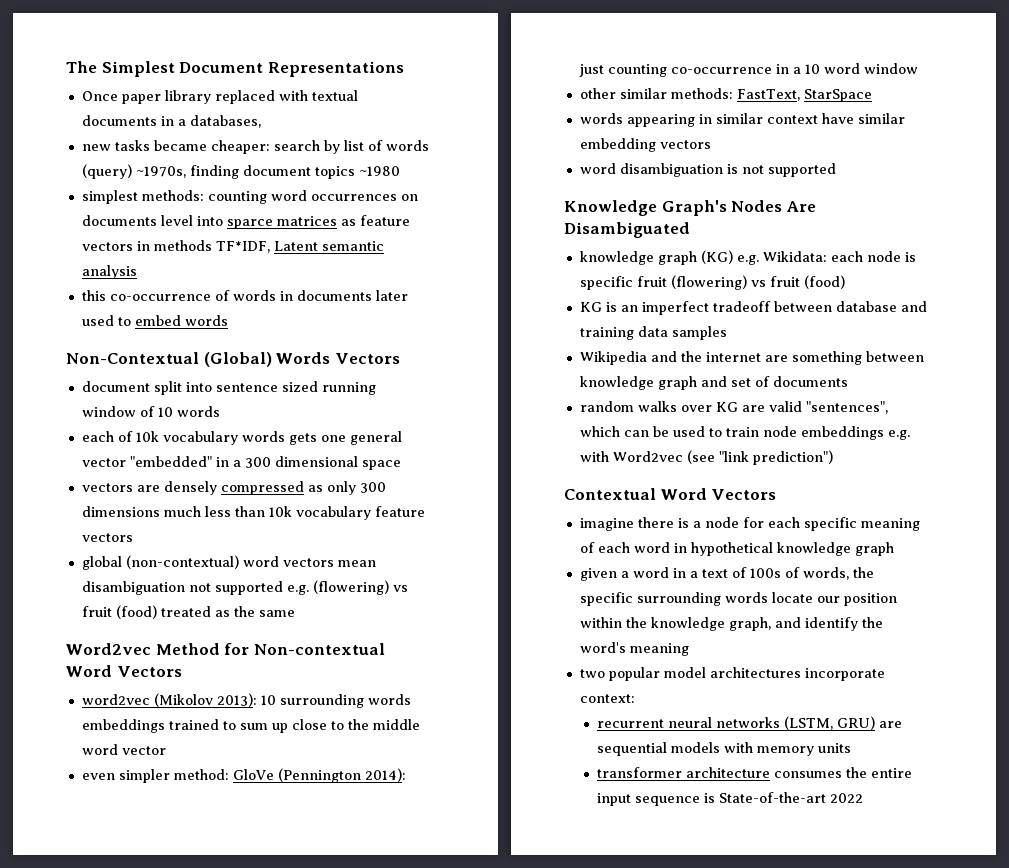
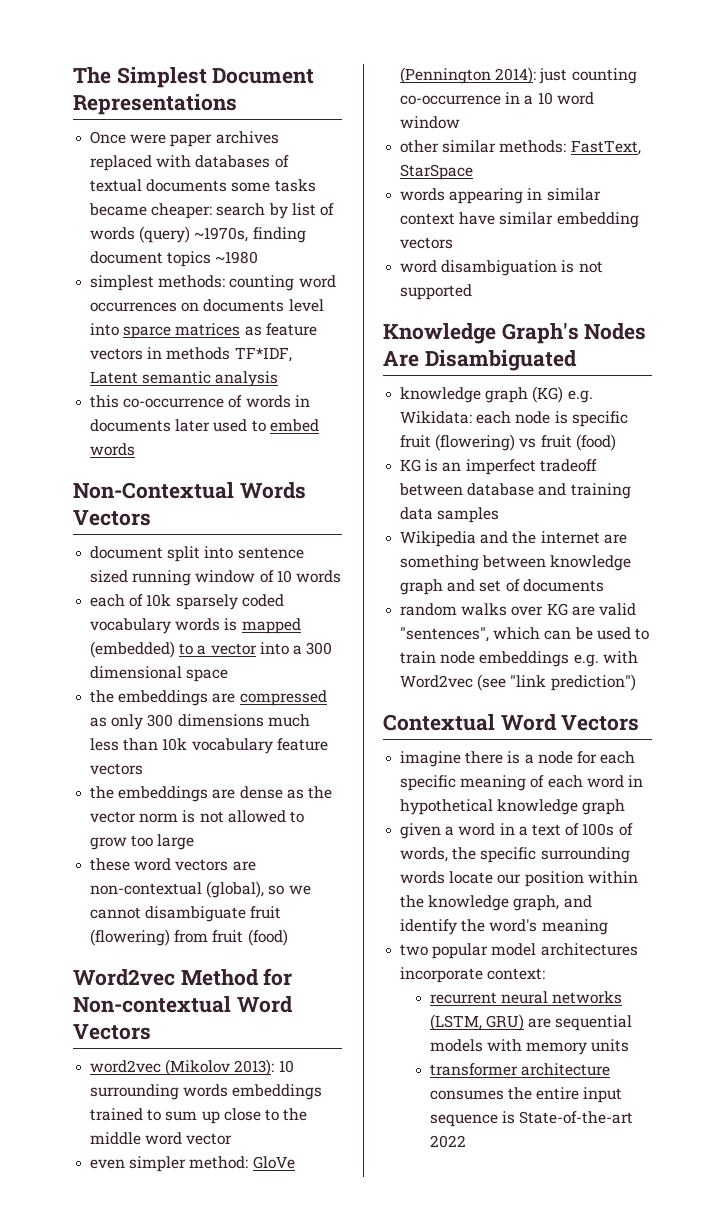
[121,90,358,104] [81,115,261,128] [81,144,111,151] paper library replaced with textual documents in a databases, // new -> [130,131,279,147] [90,155,289,171] [90,179,271,192] were paper archives replaced with databases of textual documents some
[203,352,272,367] (Global) -> (234, 490) none
[162,431,402,445] [81,456,229,467] vocabulary words gets one general vector "embedded" in -> [175,594,284,610] [90,618,301,634] [90,641,289,658] sparsely coded vocabulary words is mapped (embedded) to a vector into
[81,481,217,495] vectors are densely -> [90,690,236,706] the embeddings are
[81,555,376,570] [81,580,408,595] [81,605,295,619] global (non-contextual) word vectors mean disambiguation not supported e.g. (flowering) vs fruit (food) treated as the same -> [90,786,332,802] [90,810,304,823] [90,834,195,850] [90,858,256,871] [90,881,311,898] [90,906,282,922] [90,929,288,946] the embeddings are dense as the vector norm is not allowed to grow too large // these word vectors are non-contextual (global), so we cannot disambiguate fruit (flowering) from fruit (food)

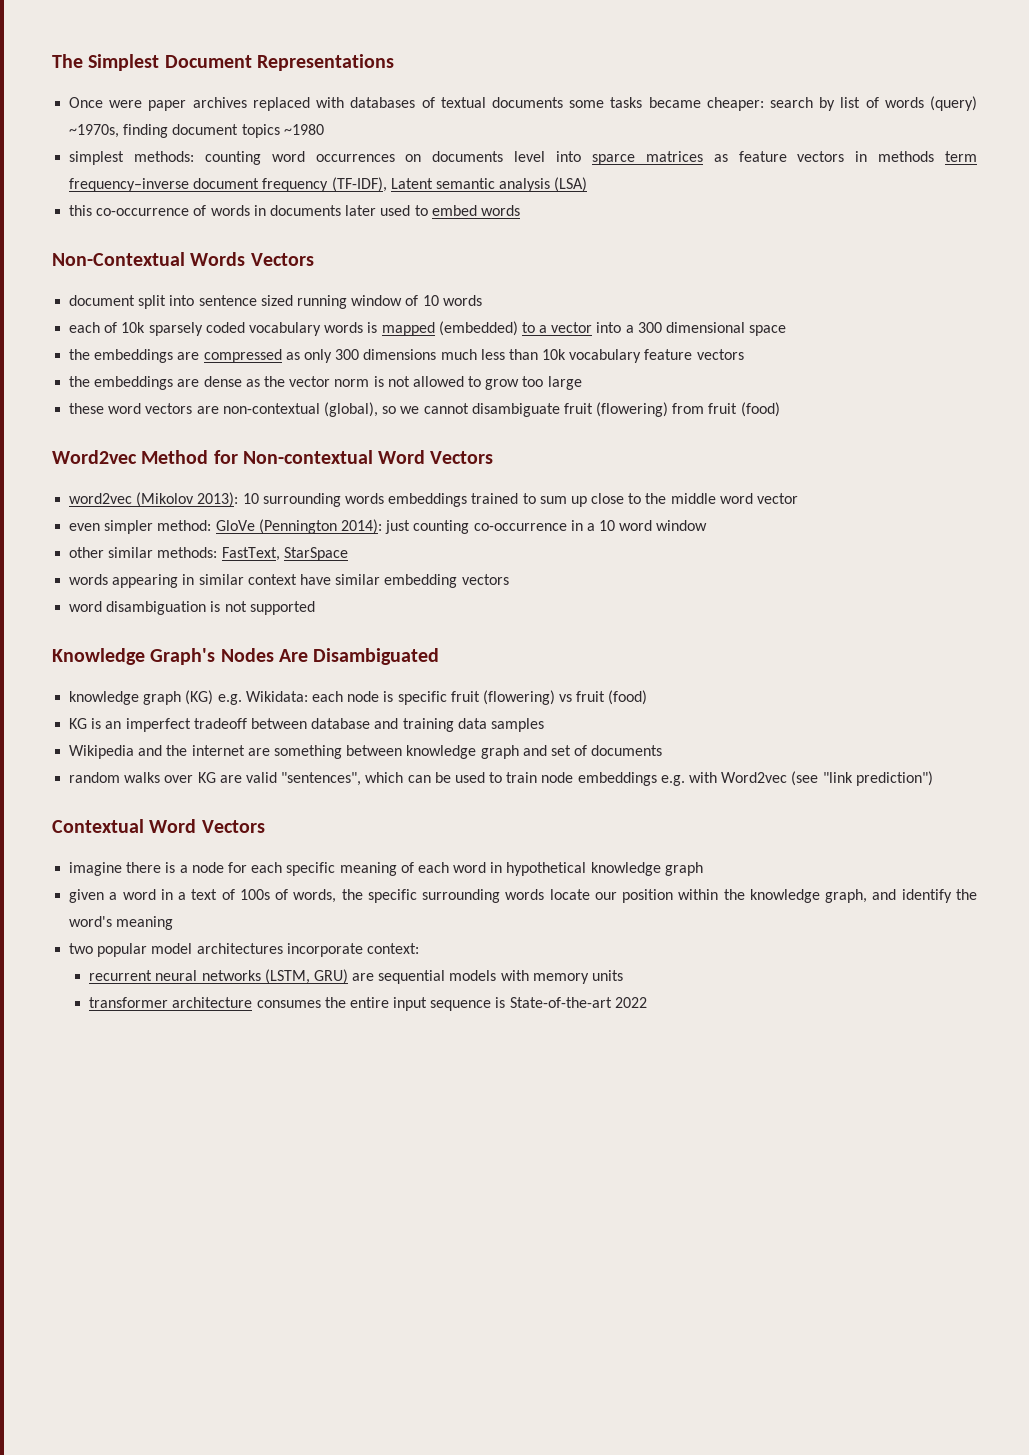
[234,347,292,362] TF*IDF, -> [945,151,978,162] [69,177,387,192] term frequency–inverse document frequency (TF-IDF),
(279, 379) none -> [554,177,588,192] (LSA)

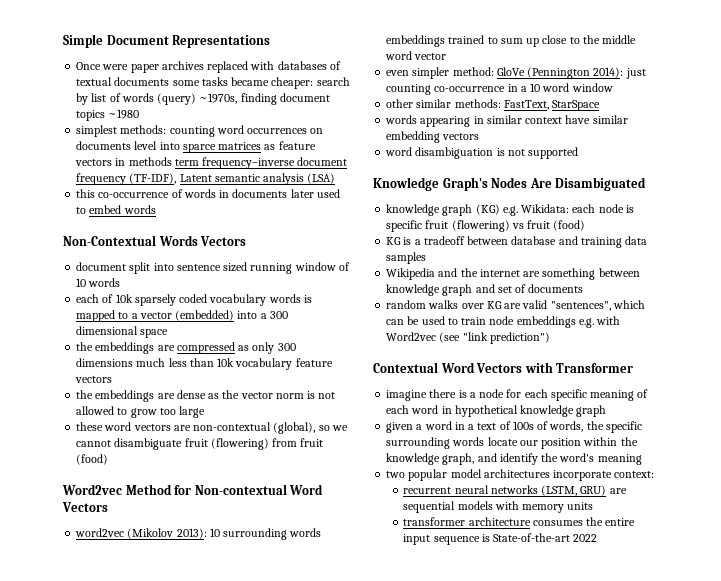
[52,54,160,71] The Simplest -> [63,34,103,48] Simple
[438,321,518,336] (embedded) -> (116, 316) none
(593, 327) none -> [175,310,235,321] (embedded)
[105,718,191,732] an imperfect -> [414,239,421,245] a
(265, 826) none -> [524,362,634,373] with Transformer

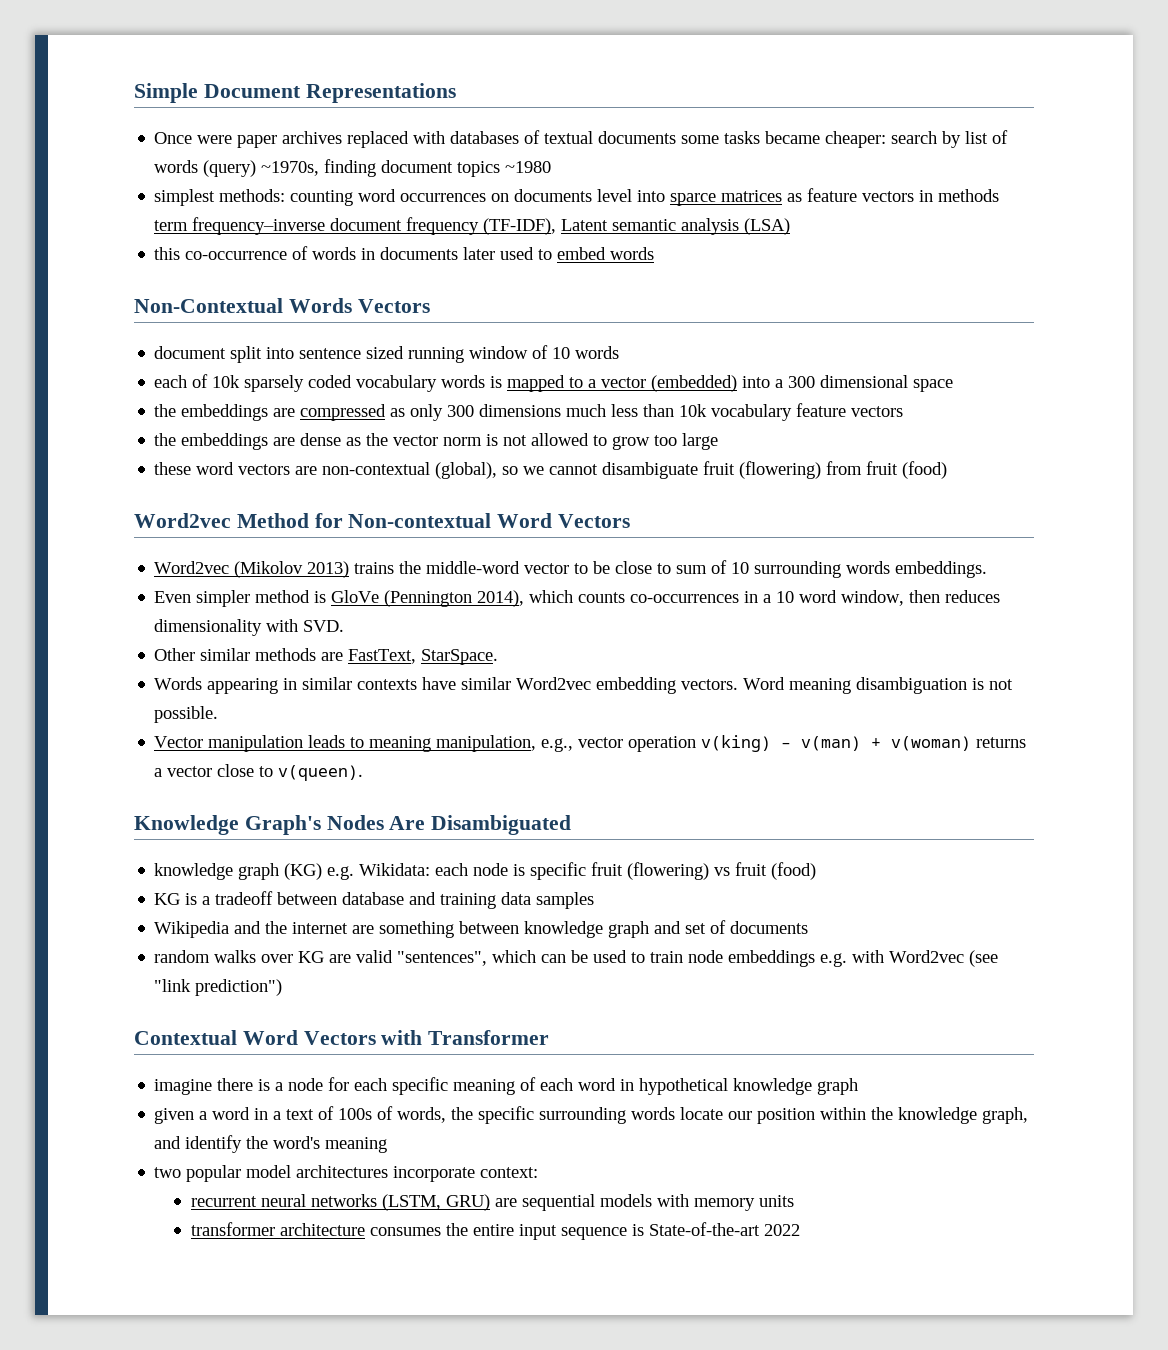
[75,528,322,540] [386,35,637,47] [385,51,447,60] [386,67,646,79] [386,83,613,95] [386,99,601,111] [385,115,418,124] word2vec (Mikolov 2013): 10 surrounding words embeddings trained to sum up close to the middle word vector // even simpler method: GloVe (Pennington 2014): just counting co-occurrence in a 10 word window // other similar methods: FastText, StarSpace // words -> [154,560,988,578] [154,590,1001,607] [154,619,345,636] [154,648,499,665] [154,677,203,690] Word2vec (Mikolov 2013) trains the middle-word vector to be close to sum of 10 surrounding words embeddings. // Even simpler method is GloVe (Pennington 2014), which counts co-occurrences in a 10 word window, then reduces dimensionality with SVD. // Other similar methods are FastText, StarSpace. // Words
[525,117,563,124] context -> [357,679,418,690] contexts
[386,131,480,143] [385,147,579,159] embedding vectors // word disambiguation is not supported -> [516,677,1014,694] [154,706,219,723] [154,735,1027,752] [154,764,364,781] Word2vec embedding vectors. Word meaning disambiguation is not possible. // Vector manipulation leads to meaning manipulation, e.g., vector operation v(king) – v(man) + v(woman) returns a vector close to v(queen).

